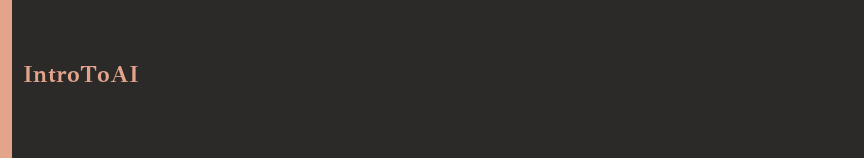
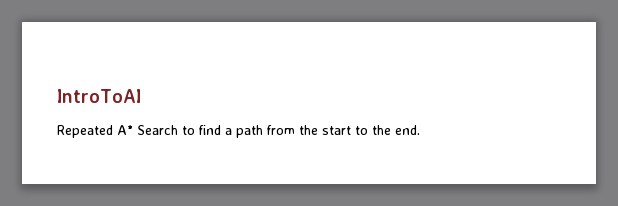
(139, 74) none -> [57,125,420,138] // Repeated A* Search to find a path from the start to the end.

